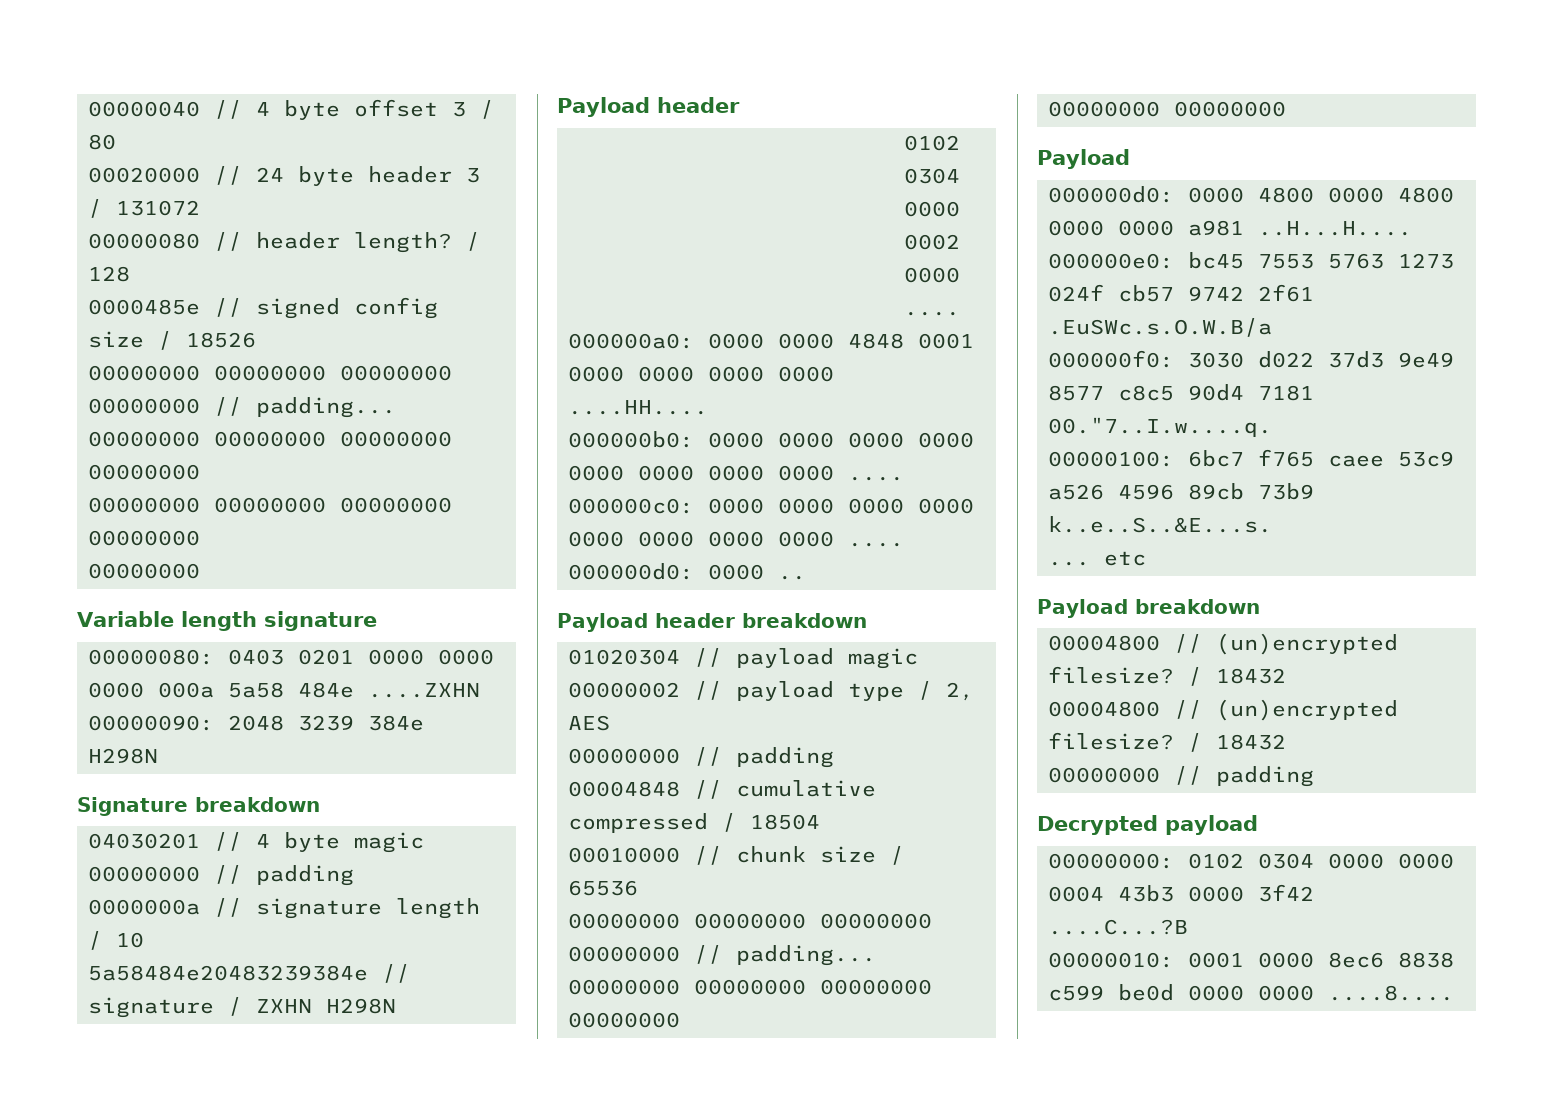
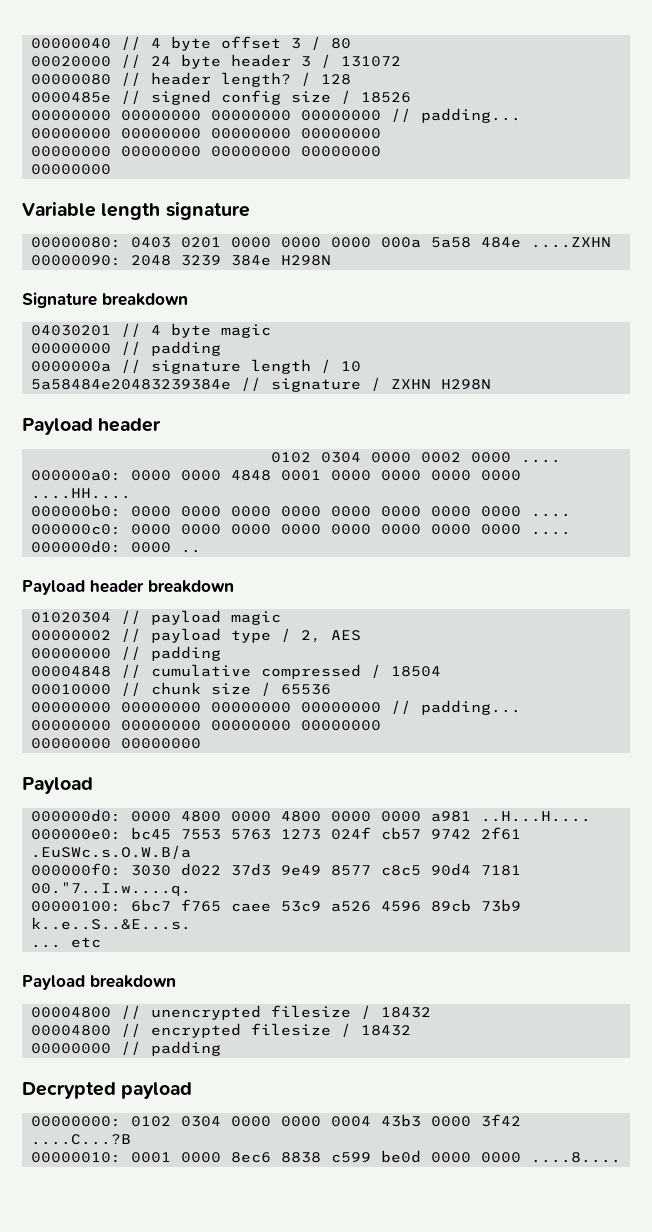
[1216,633,1399,655] [1048,666,1175,684] (un)encrypted filesize? -> [150,1005,351,1020] unencrypted filesize
[1216,699,1399,721] [1048,732,1175,750] (un)encrypted filesize? -> [150,1023,331,1038] encrypted filesize

